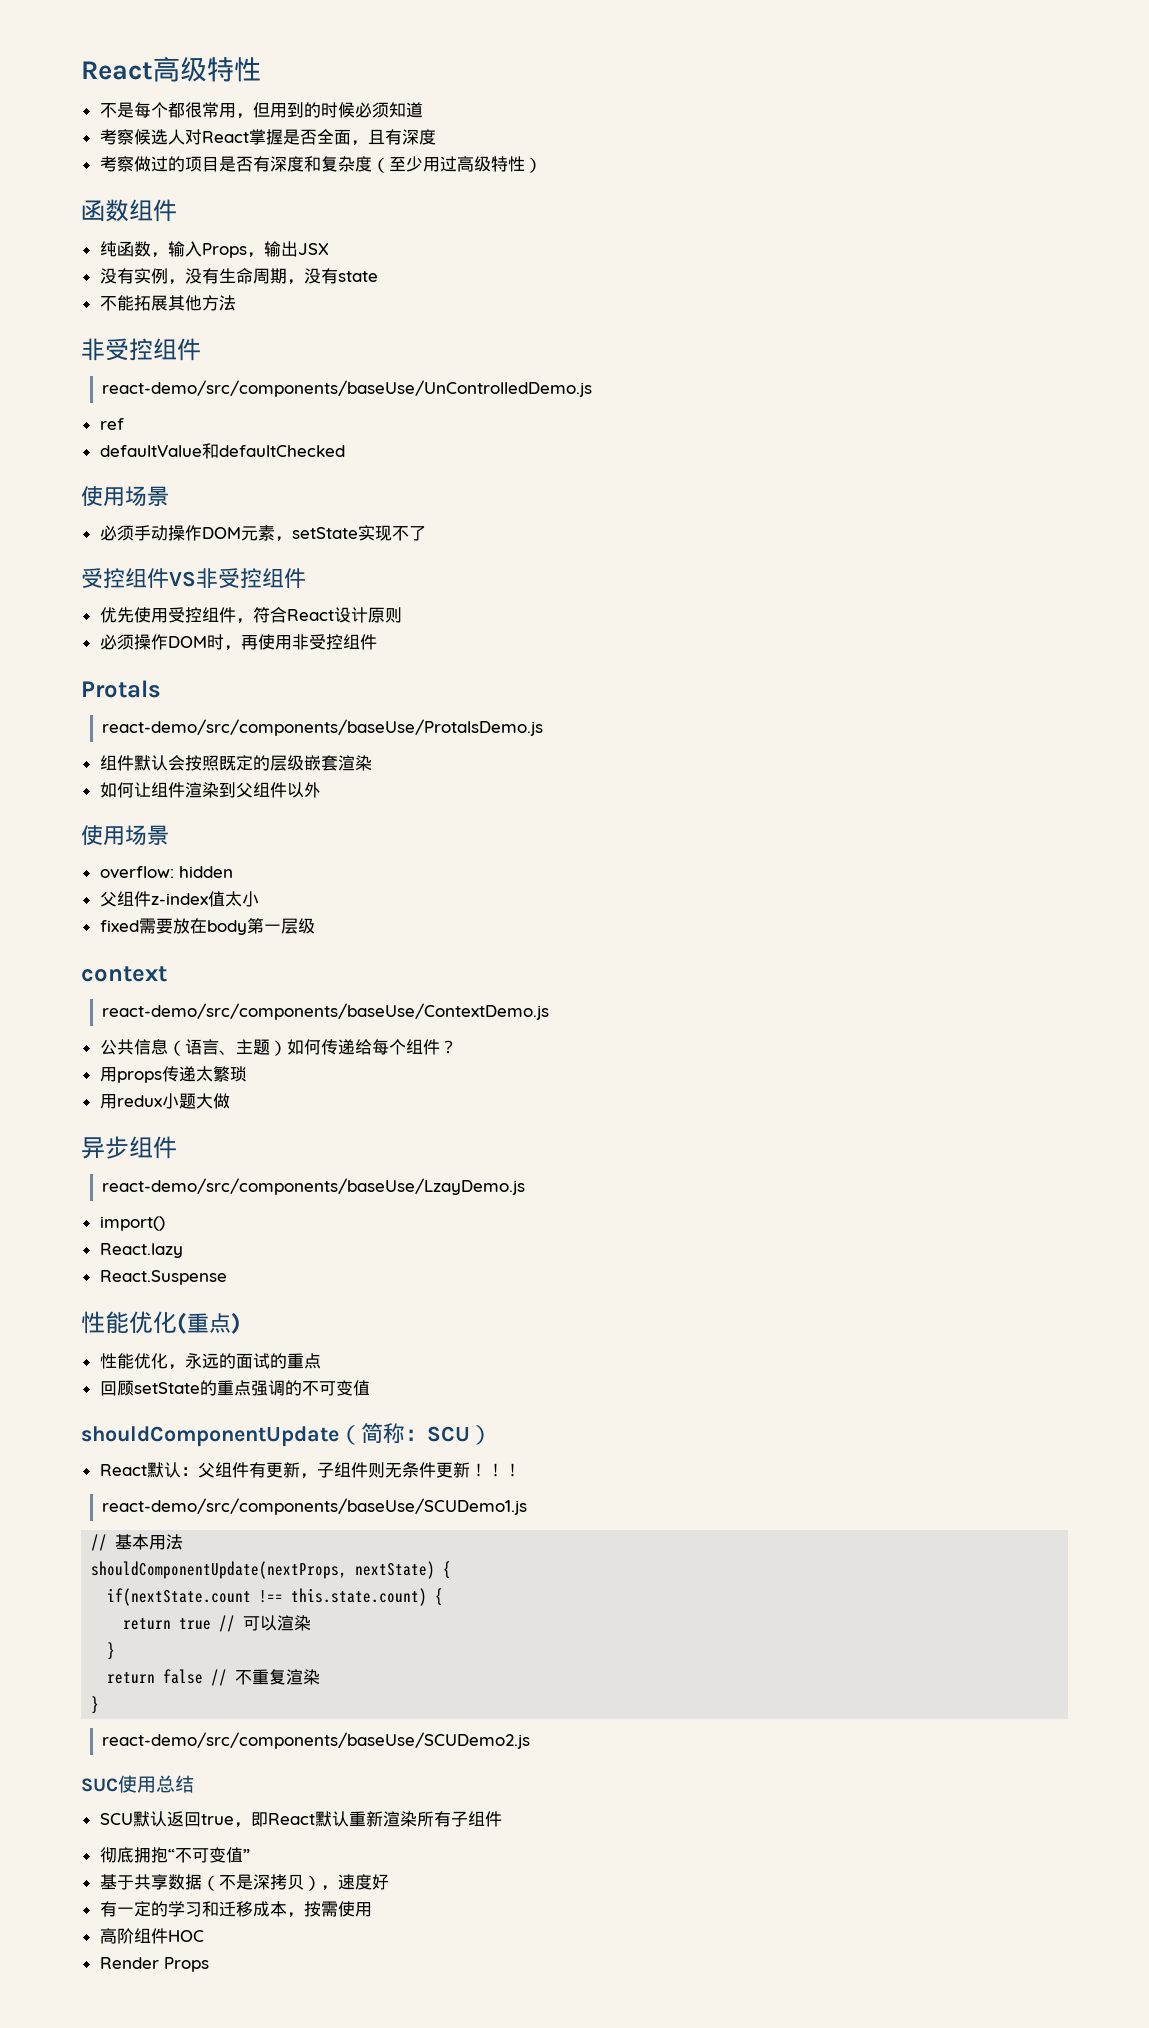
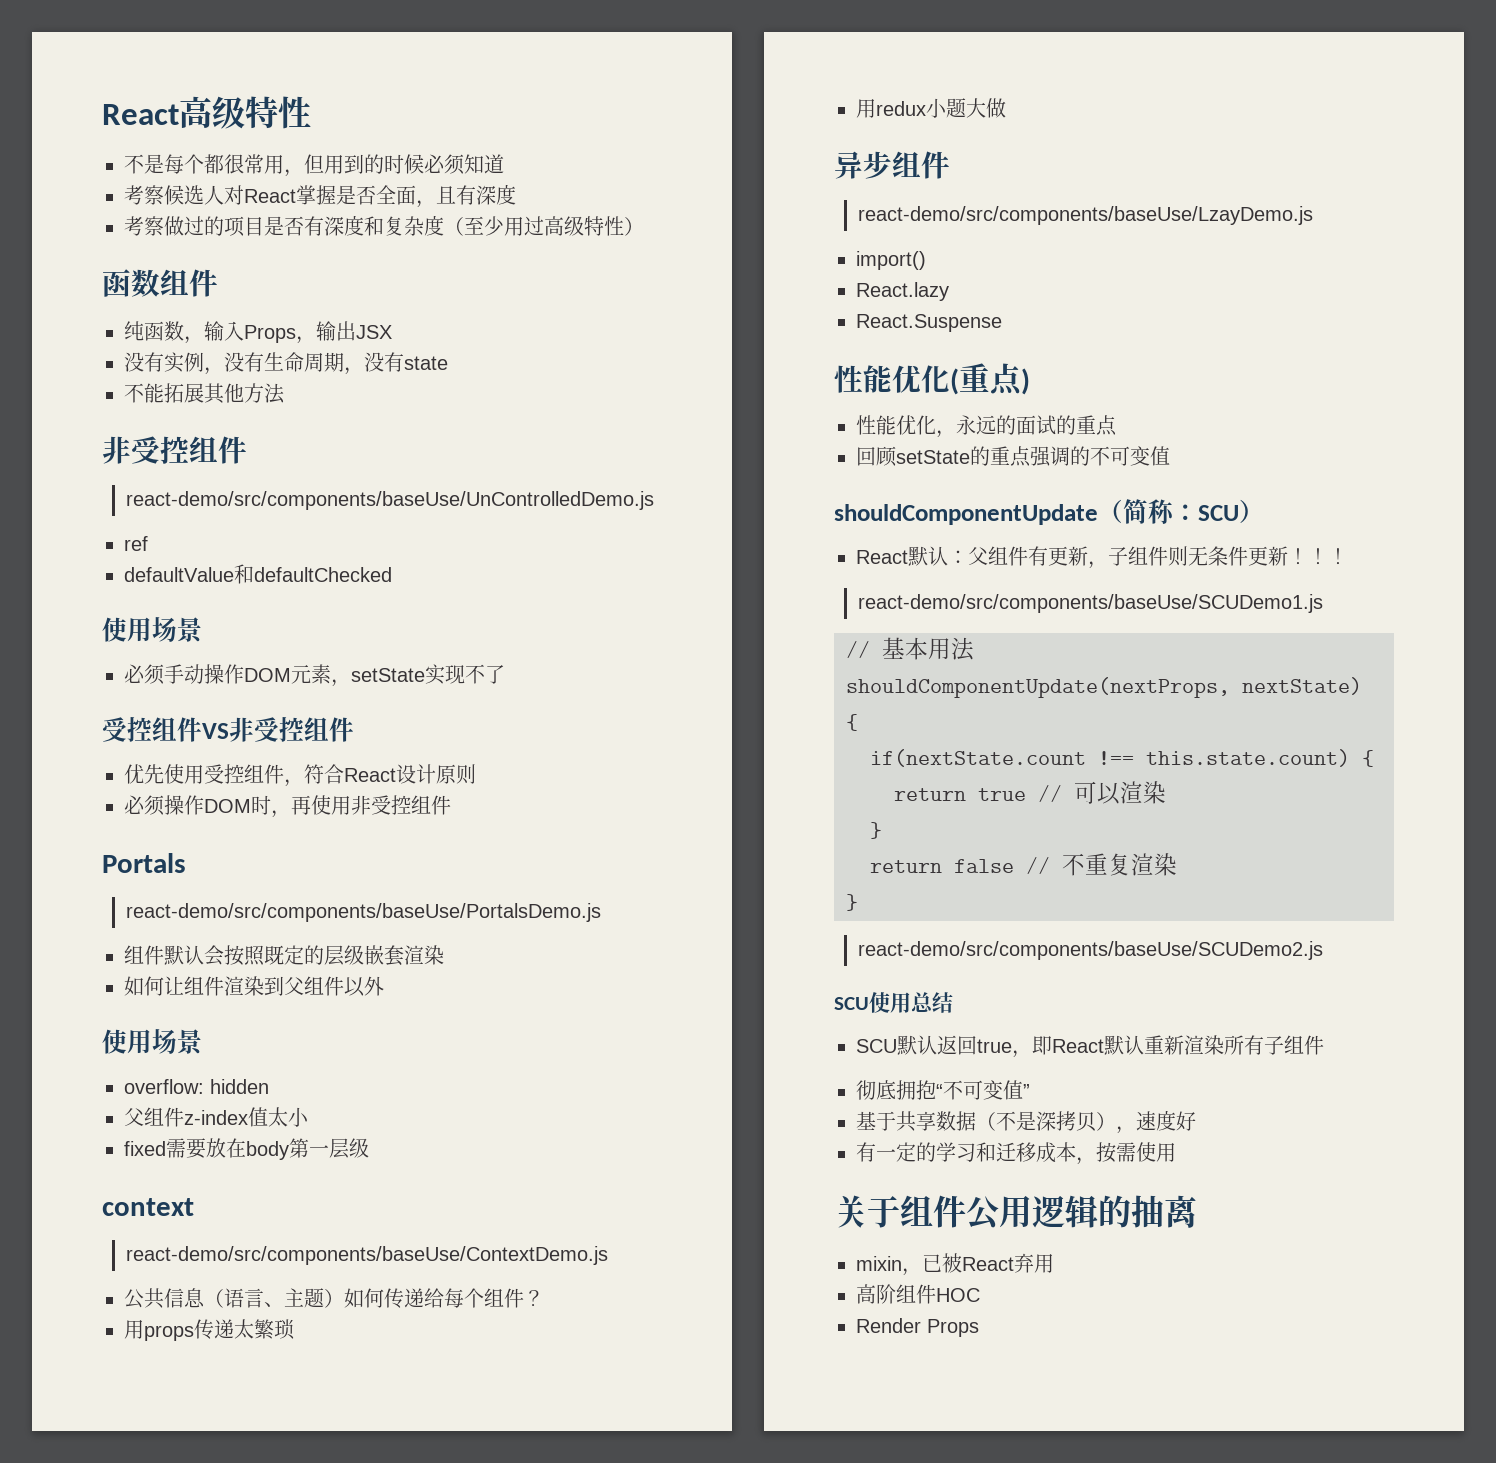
[81,680,161,698] [102,719,544,736] Protals // react-demo/src/components/baseUse/ProtalsDemo.js -> [102,853,186,873] [126,903,602,922] Portals // react-demo/src/components/baseUse/PortalsDemo.js
[81,1778,118,1792] SUC -> [834,997,869,1010] SCU
(372, 1909) none -> [834,1195,1197,1231] [856,1253,1054,1276] // 关于组件公用逻辑的抽离 // mixin，已被React弃用

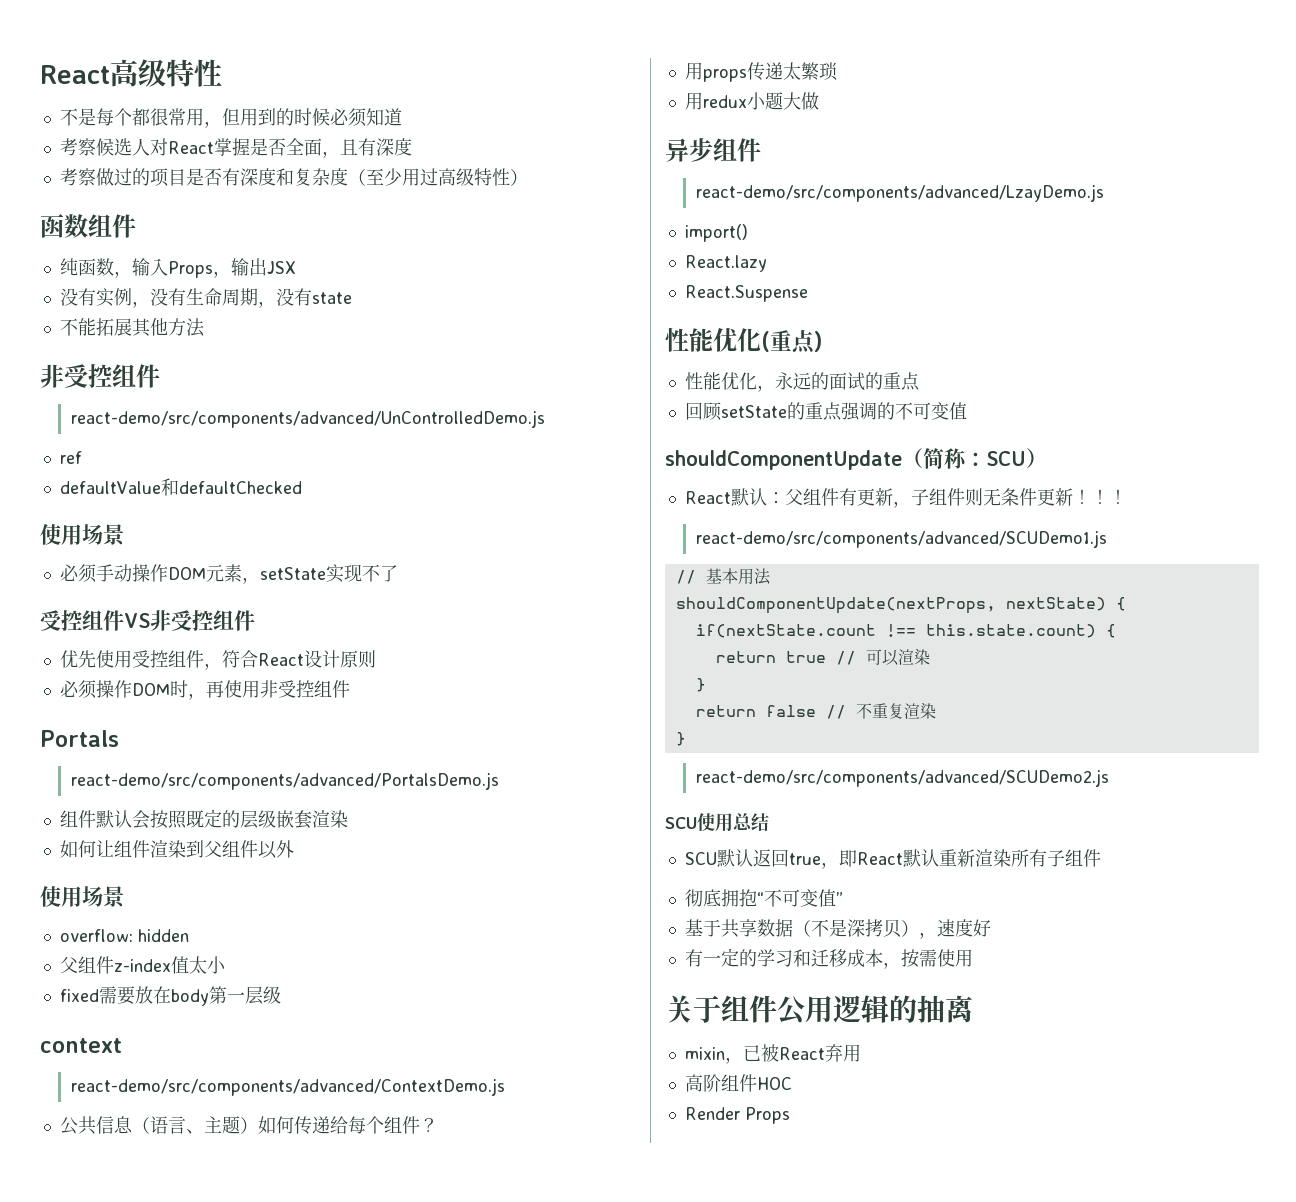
[126,491,655,510] react-demo/src/components/baseUse/UnControlledDemo.js -> [70,410,545,428] react-demo/src/components/advanced/UnControlledDemo.js
[126,903,602,922] react-demo/src/components/baseUse/PortalsDemo.js -> [70,772,499,790] react-demo/src/components/advanced/PortalsDemo.js
[126,1246,609,1265] react-demo/src/components/baseUse/ContextDemo.js -> [70,1078,505,1096] react-demo/src/components/advanced/ContextDemo.js
[858,206,1314,225] react-demo/src/components/baseUse/LzayDemo.js -> [695,184,1104,202] react-demo/src/components/advanced/LzayDemo.js
[858,594,1324,613] react-demo/src/components/baseUse/SCUDemo1.js -> [695,530,1107,548] react-demo/src/components/advanced/SCUDemo1.js
[858,941,1324,960] react-demo/src/components/baseUse/SCUDemo2.js -> [695,769,1109,787] react-demo/src/components/advanced/SCUDemo2.js

